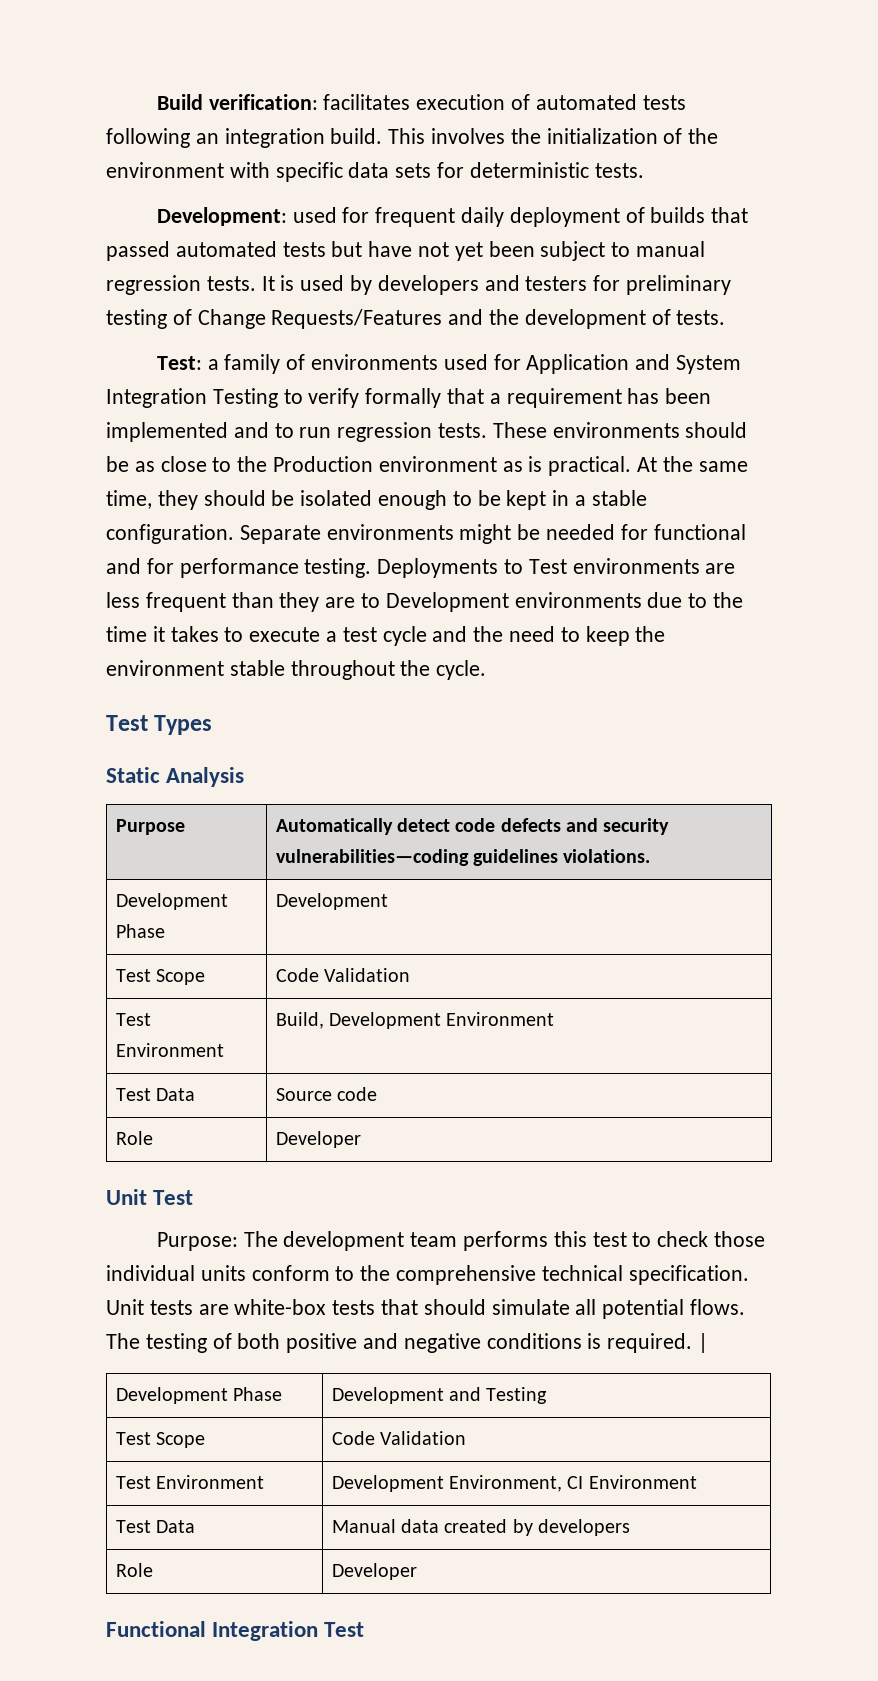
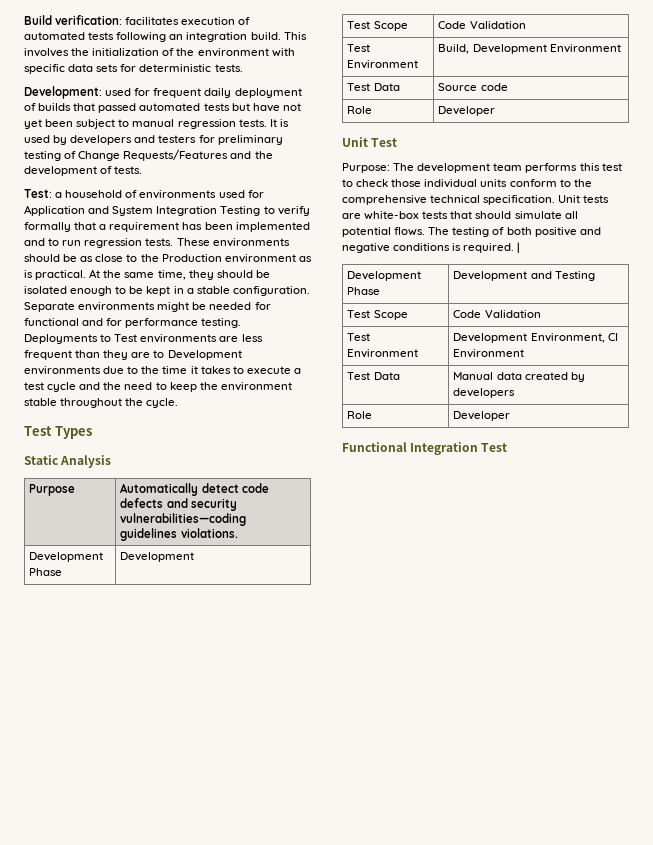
[224,354,281,374] family -> [65,190,123,198] household

